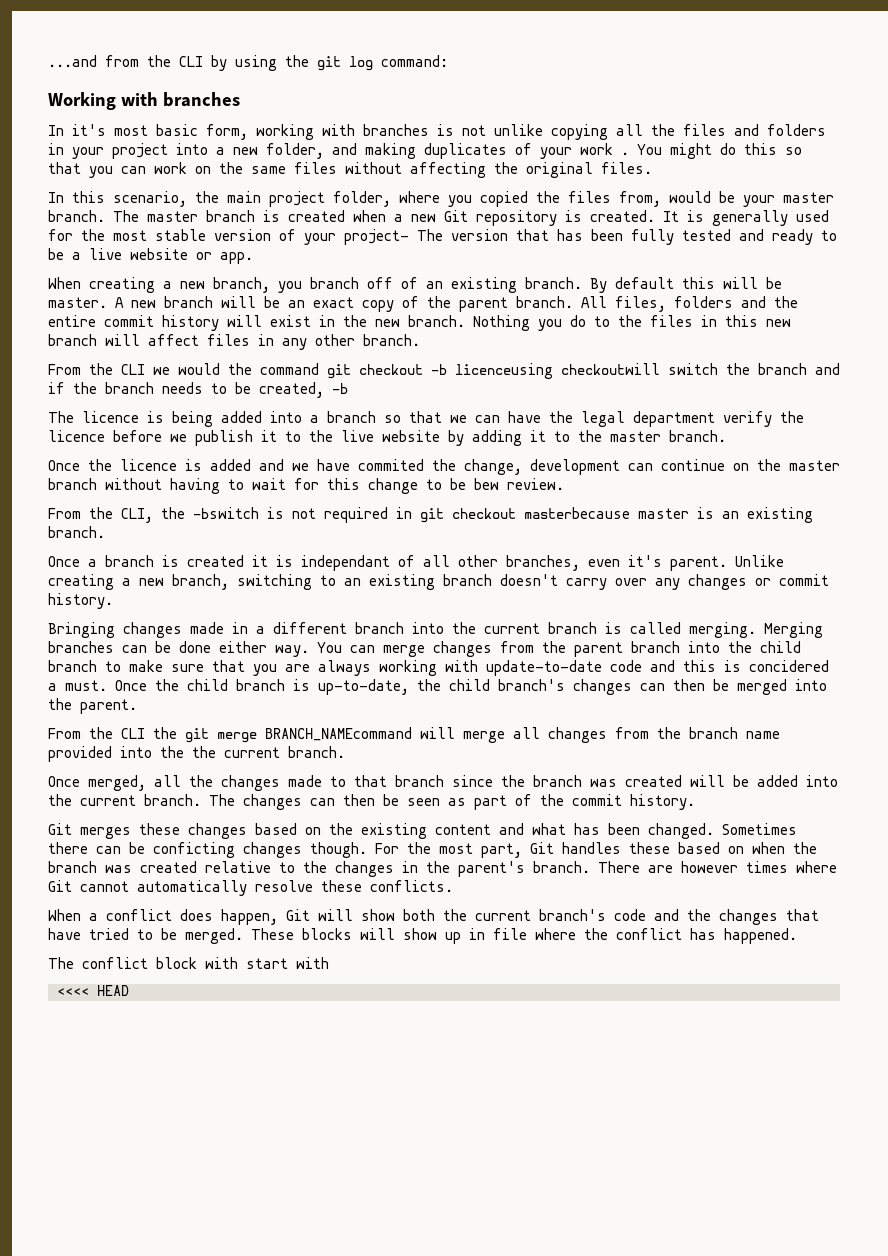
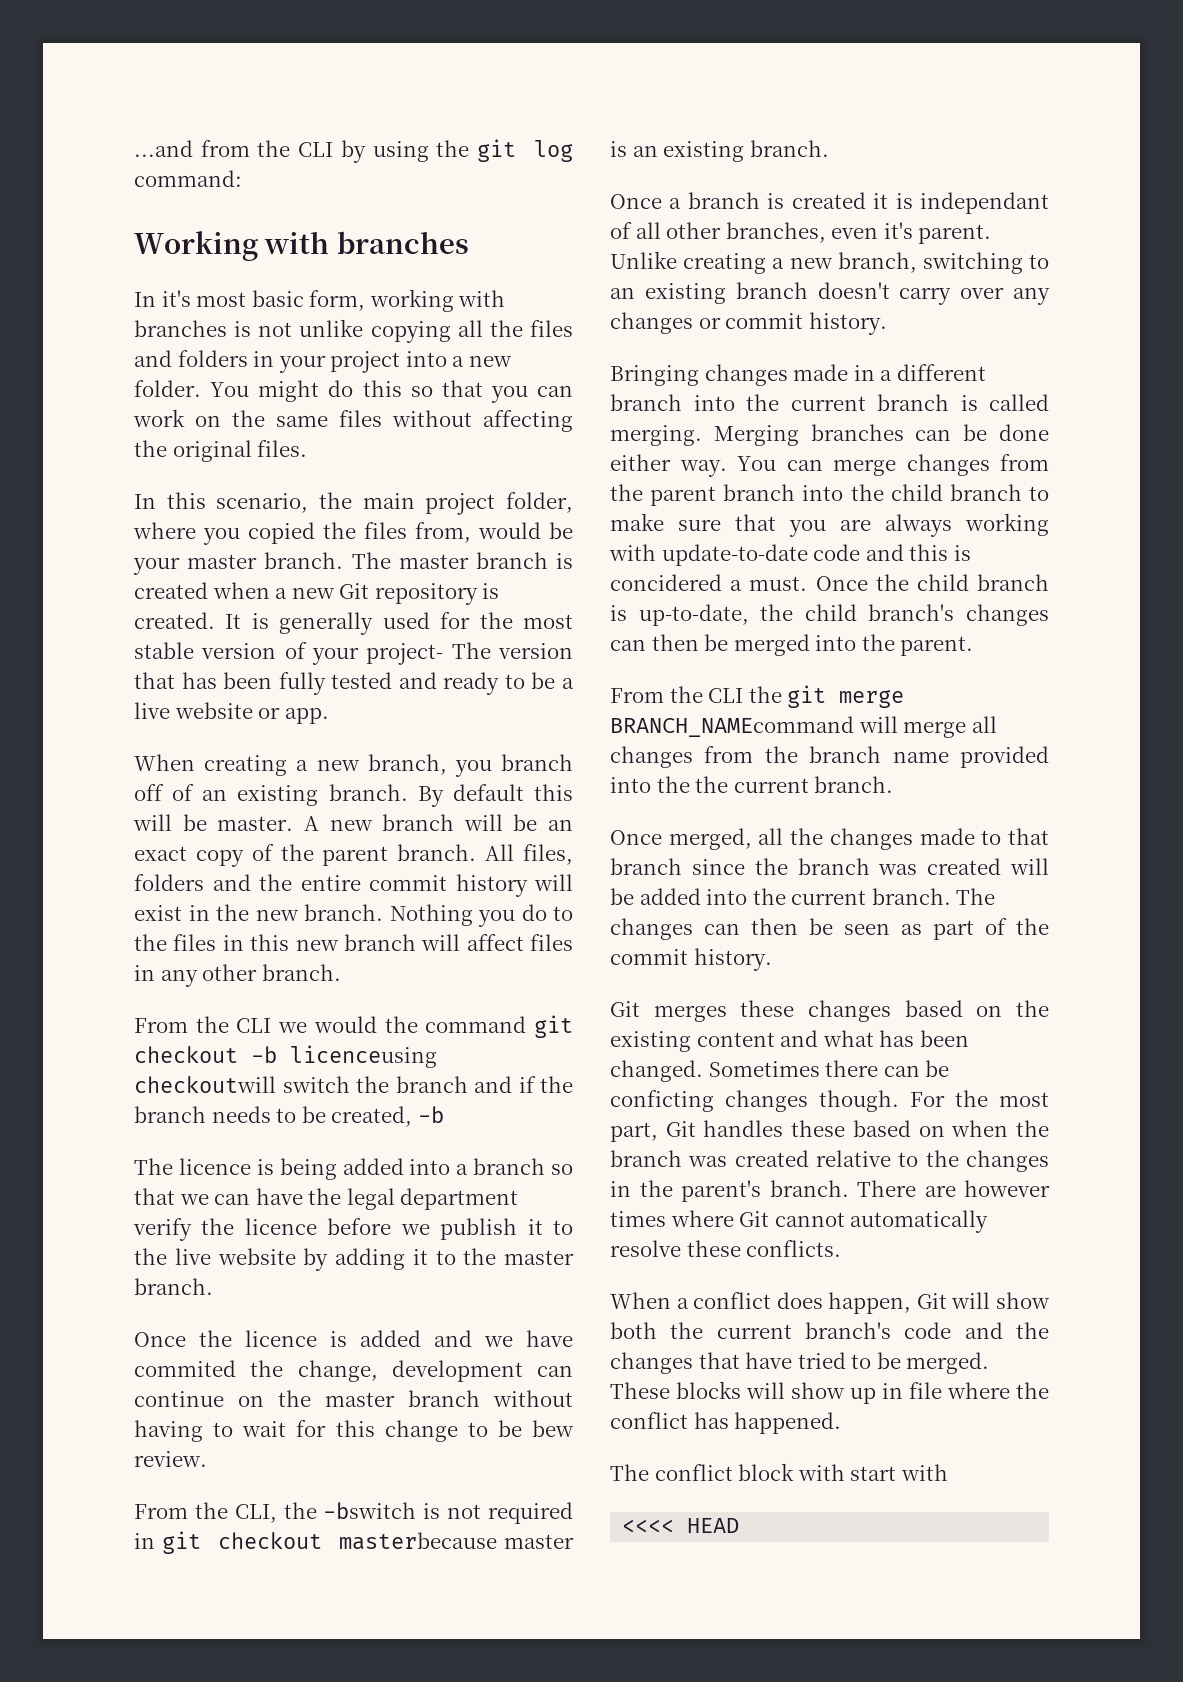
[266,143,629,159] folder, and making duplicates of your work . -> [134,380,201,397] folder.

